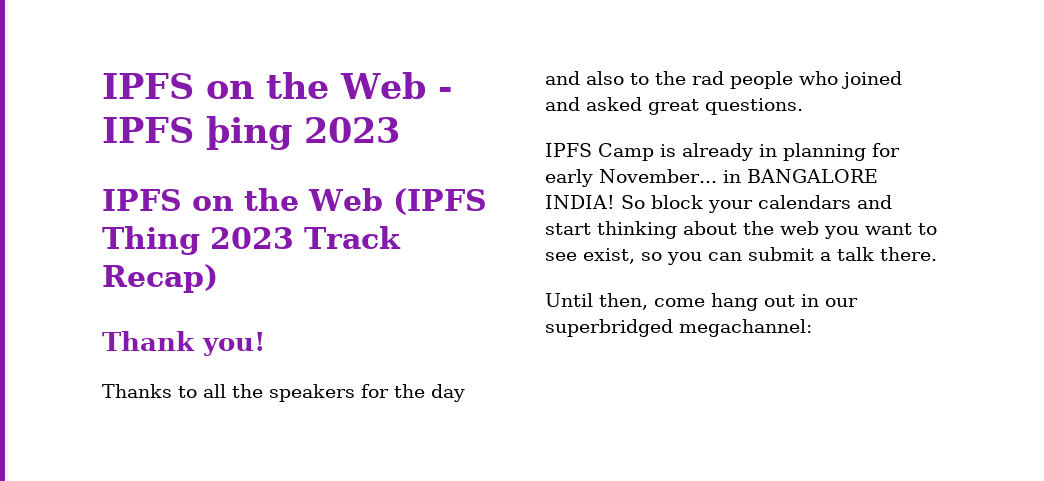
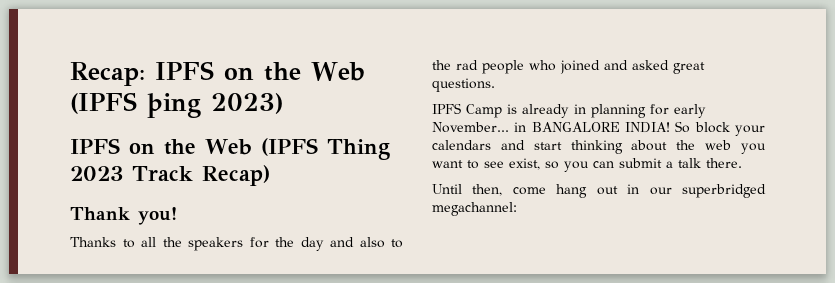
[102,72,453,99] [102,116,400,150] IPFS on the Web - IPFS þing 2023 -> [70,61,365,86] [70,92,283,118] Recap: IPFS on the Web (IPFS þing 2023)

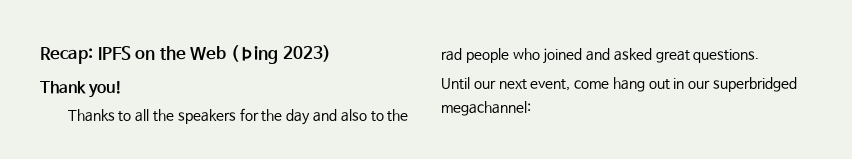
[70,92,201,118] (IPFS þing -> [230,45,278,64] (þing
[70,138,390,160] [70,165,270,186] // IPFS on the Web (IPFS Thing 2023 Track Recap) -> (331, 53) none
[432,103,706,118] [432,121,765,136] [432,140,766,154] [432,158,742,172] [432,184,503,196] IPFS Camp is already in planning for early November... in BANGALORE INDIA! So block your calendars and start thinking about the web you want to see exist, so you can submit a talk there. // Until then, -> [441,77,571,91] Until our next event,

